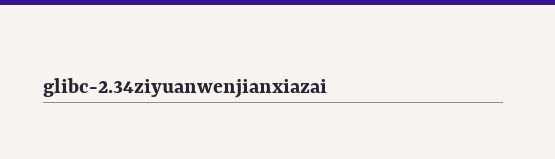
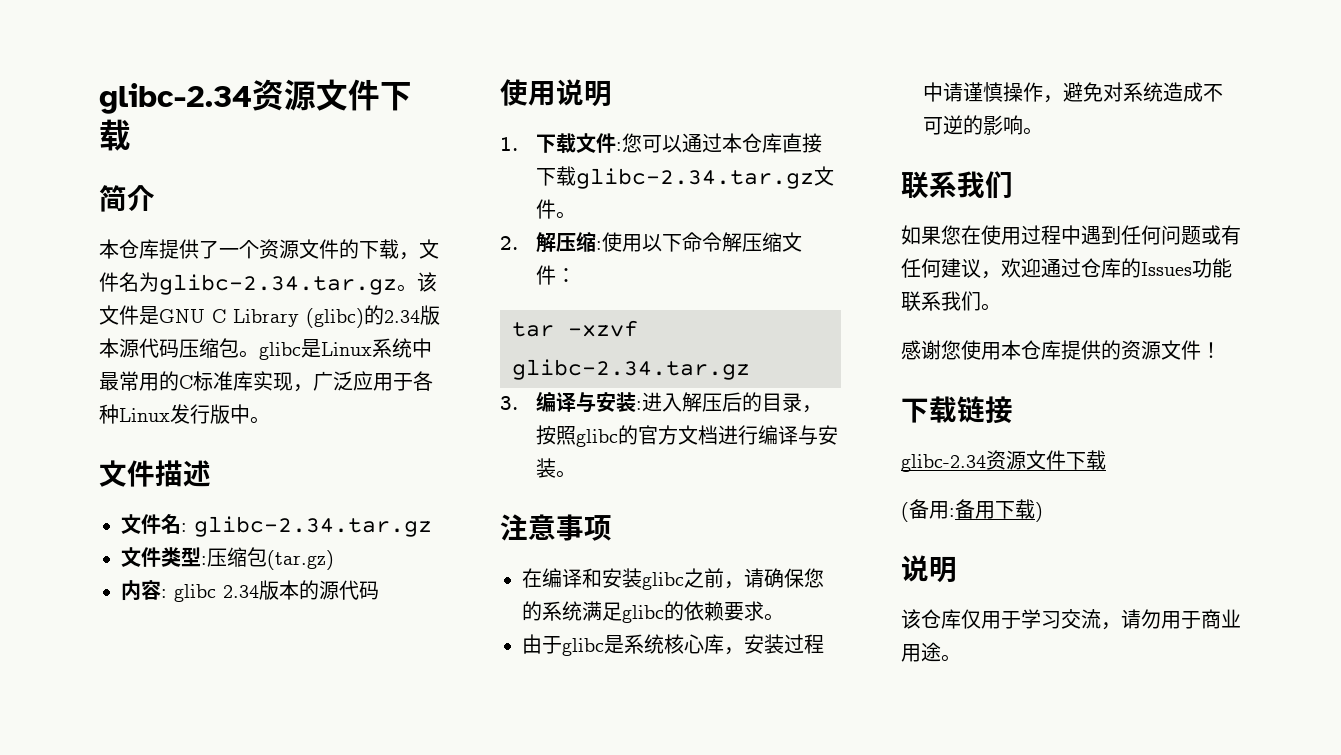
[43,78,327,98] glibc-2.34ziyuanwenjianxiazai -> [99,79,412,114] [99,119,131,151] [99,185,155,212] [99,239,439,260] [99,272,437,295] [99,305,440,328] [99,338,432,360] [99,371,433,392] [99,404,270,424] [99,460,211,487] [121,514,432,537] [121,547,334,570] [121,580,379,602] [500,79,612,107] [500,133,823,153] [536,166,835,189] [536,199,577,219] [500,231,803,253] [536,265,577,285] [512,320,638,337] [512,359,750,380] [500,391,823,413] [536,425,839,447] [536,458,577,478] [500,514,612,541] [522,568,824,590] [522,601,784,623] [522,634,824,656] [923,82,1223,103] [923,115,1043,135] [901,171,1013,199] [901,225,1241,245] [901,258,1232,279] [901,291,1001,312] [901,340,1221,360] [901,396,1013,424] [901,450,1106,472] [901,499,1043,522] [901,555,957,583] [901,609,1241,630] [901,642,961,662] glibc-2.34资源文件下载 // 简介 // 本仓库提供了一个资源文件的下载，文件名为glibc-2.34.tar.gz。该文件是GNU C Library (glibc)的2.34版本源代码压缩包。glibc是Linux系统中最常用的C标准库实现，广泛应用于各种Linux发行版中。 // 文件描述 // 文件名: glibc-2.34.tar.gz // 文件类型:压缩包(tar.gz) // 内容: glibc 2.34版本的源代码 // 使用说明 // 1.下载文件:您可以通过本仓库直接下载glibc-2.34.tar.gz文件。 // 2.解压缩:使用以下命令解压缩文件： // tar -xzvf glibc-2.34.tar.gz // 3.编译与安装:进入解压后的目录，按照glibc的官方文档进行编译与安装。 // 注意事项 // 在编译和安装glibc之前，请确保您的系统满足glibc的依赖要求。 // 由于glibc是系统核心库，安装过程中请谨慎操作，避免对系统造成不可逆的影响。 // 联系我们 // 如果您在使用过程中遇到任何问题或有任何建议，欢迎通过仓库的Issues功能联系我们。 // 感谢您使用本仓库提供的资源文件！ // 下载链接 // glibc-2.34资源文件下载 // (备用:备用下载) // 说明 // 该仓库仅用于学习交流，请勿用于商业用途。

